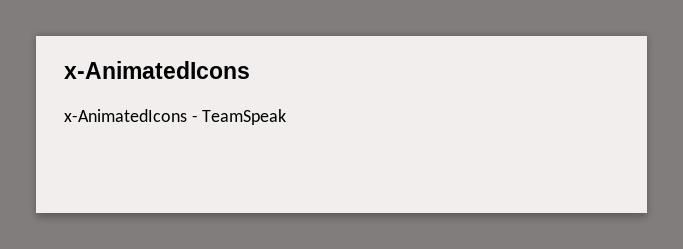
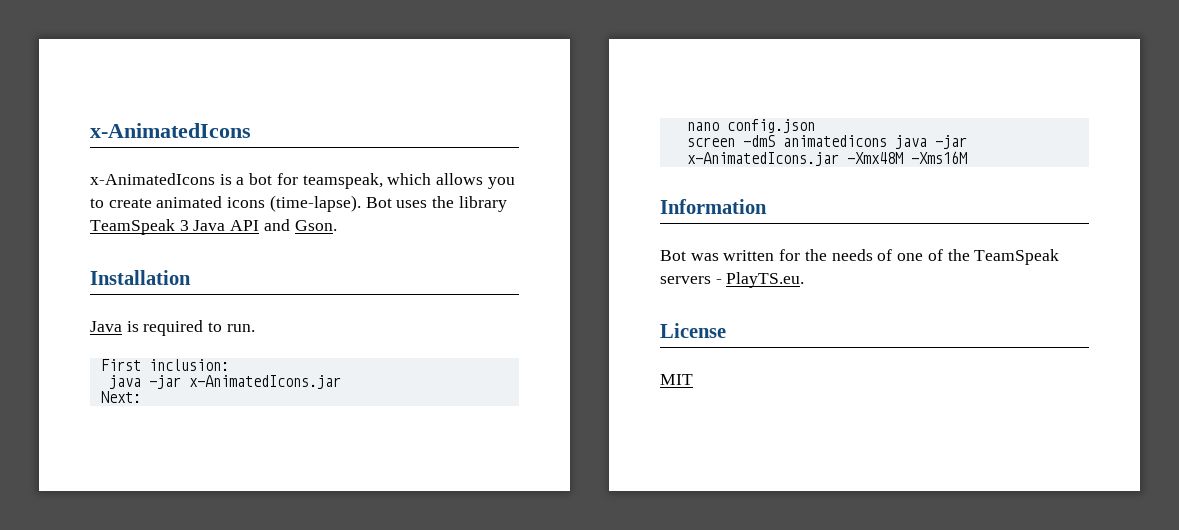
[191,109,287,125] - TeamSpeak -> [219,173,515,189] [90,195,507,212] [90,219,337,235] [90,270,191,285] [90,320,255,336] [100,359,229,371] [108,375,341,389] [100,391,141,403] [686,119,815,133] [686,135,967,149] [686,151,967,166] [660,199,767,214] [660,249,1060,265] [660,272,805,288] [660,323,726,338] [660,374,693,385] is a bot for teamspeak, which allows you to create animated icons (time-lapse). Bot uses the library TeamSpeak 3 Java API and Gson. // Installation // Java is required to run. // First inclusion: // java -jar x-AnimatedIcons.jar // Next: // nano config.json // screen -dmS animatedicons java -jar x-AnimatedIcons.jar -Xmx48M -Xms16M // Information // Bot was written for the needs of one of the TeamSpeak servers - PlayTS.eu. // License // MIT

